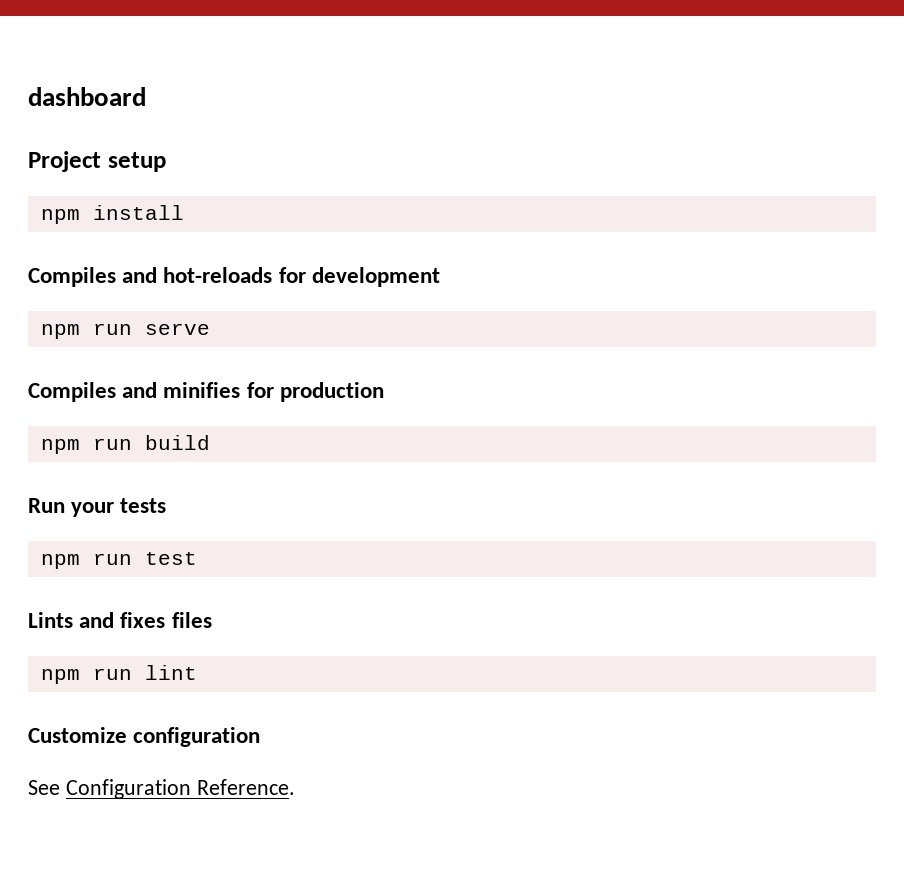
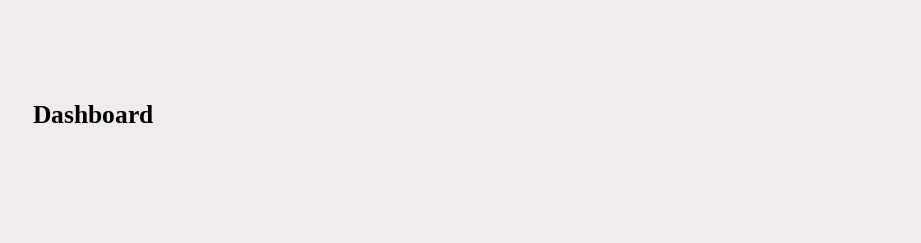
[28,87,146,106] [28,151,166,172] [40,205,184,224] [28,267,440,287] [40,323,210,339] [28,382,384,402] [40,435,210,454] [28,498,167,517] [40,552,197,569] [28,612,212,628] [40,665,197,684] [28,727,261,747] [28,779,295,799] dashboard // Project setup // npm install // Compiles and hot-reloads for development // npm run serve // Compiles and minifies for production // npm run build // Run your tests // npm run test // Lints and fixes files // npm run lint // Customize configuration // See Configuration Reference. -> [33,105,153,123] Dashboard

